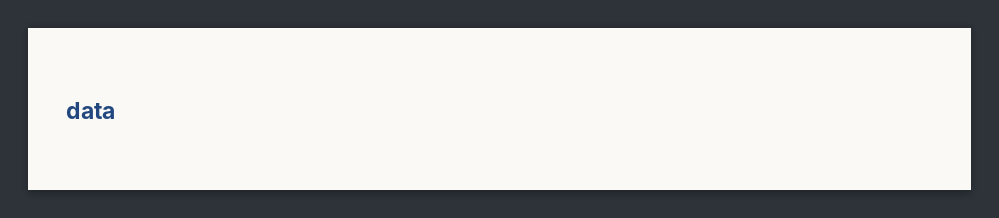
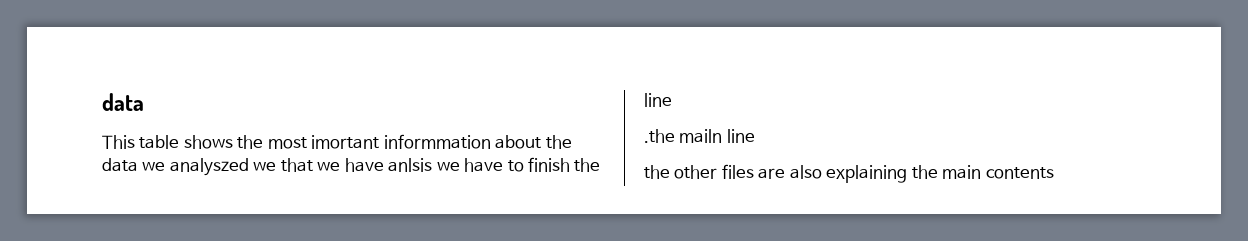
[66,102,115,119] data -> [102,93,144,111] [102,134,572,149] [102,157,601,176] [644,93,672,107] [644,129,755,143] [644,164,1054,183] data // This table shows the most imortant informmation about the data we analyszed we that we have anlsis we have to finish the line // .the mailn line // the other files are also explaining the main contents

